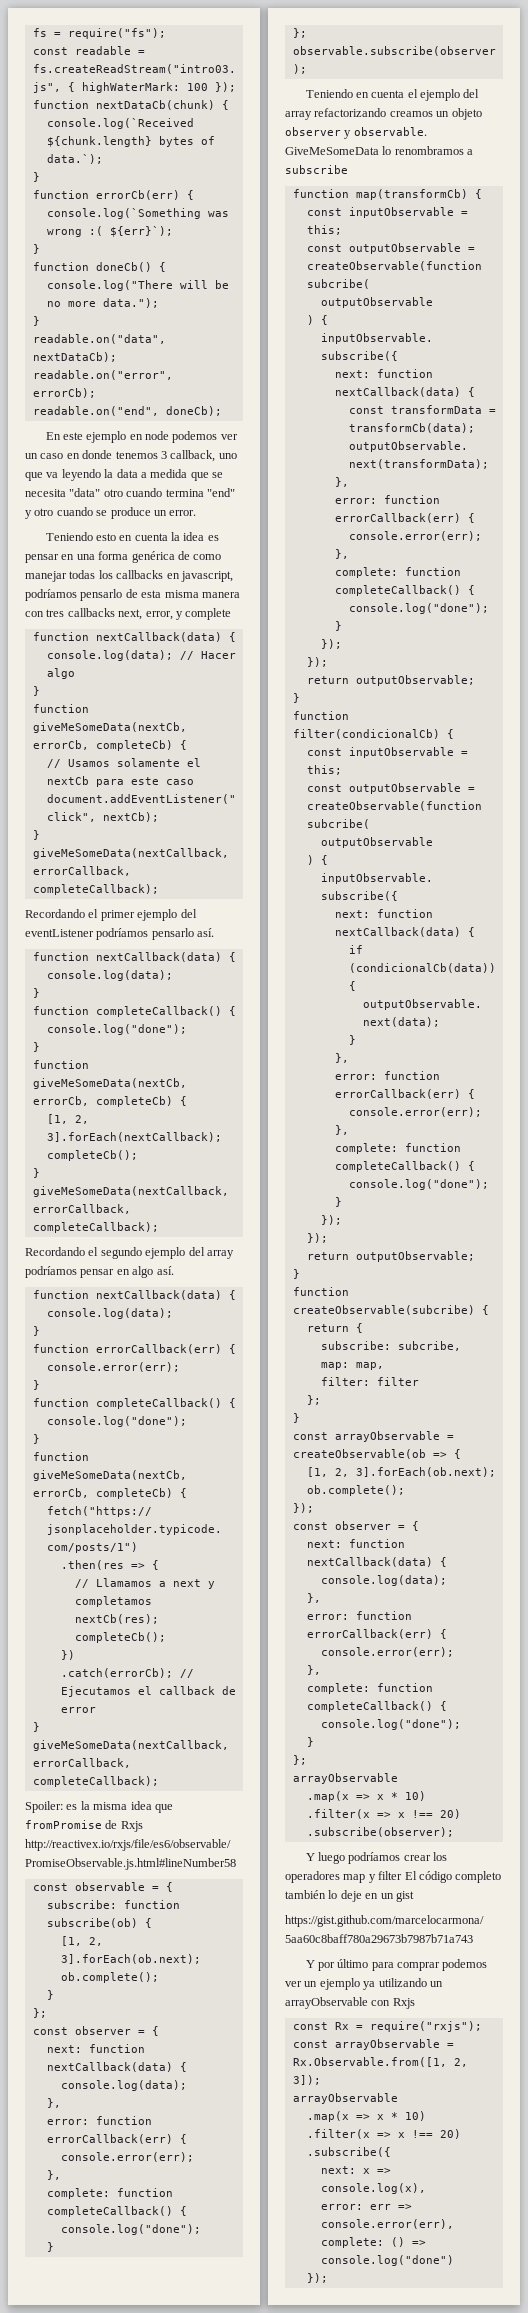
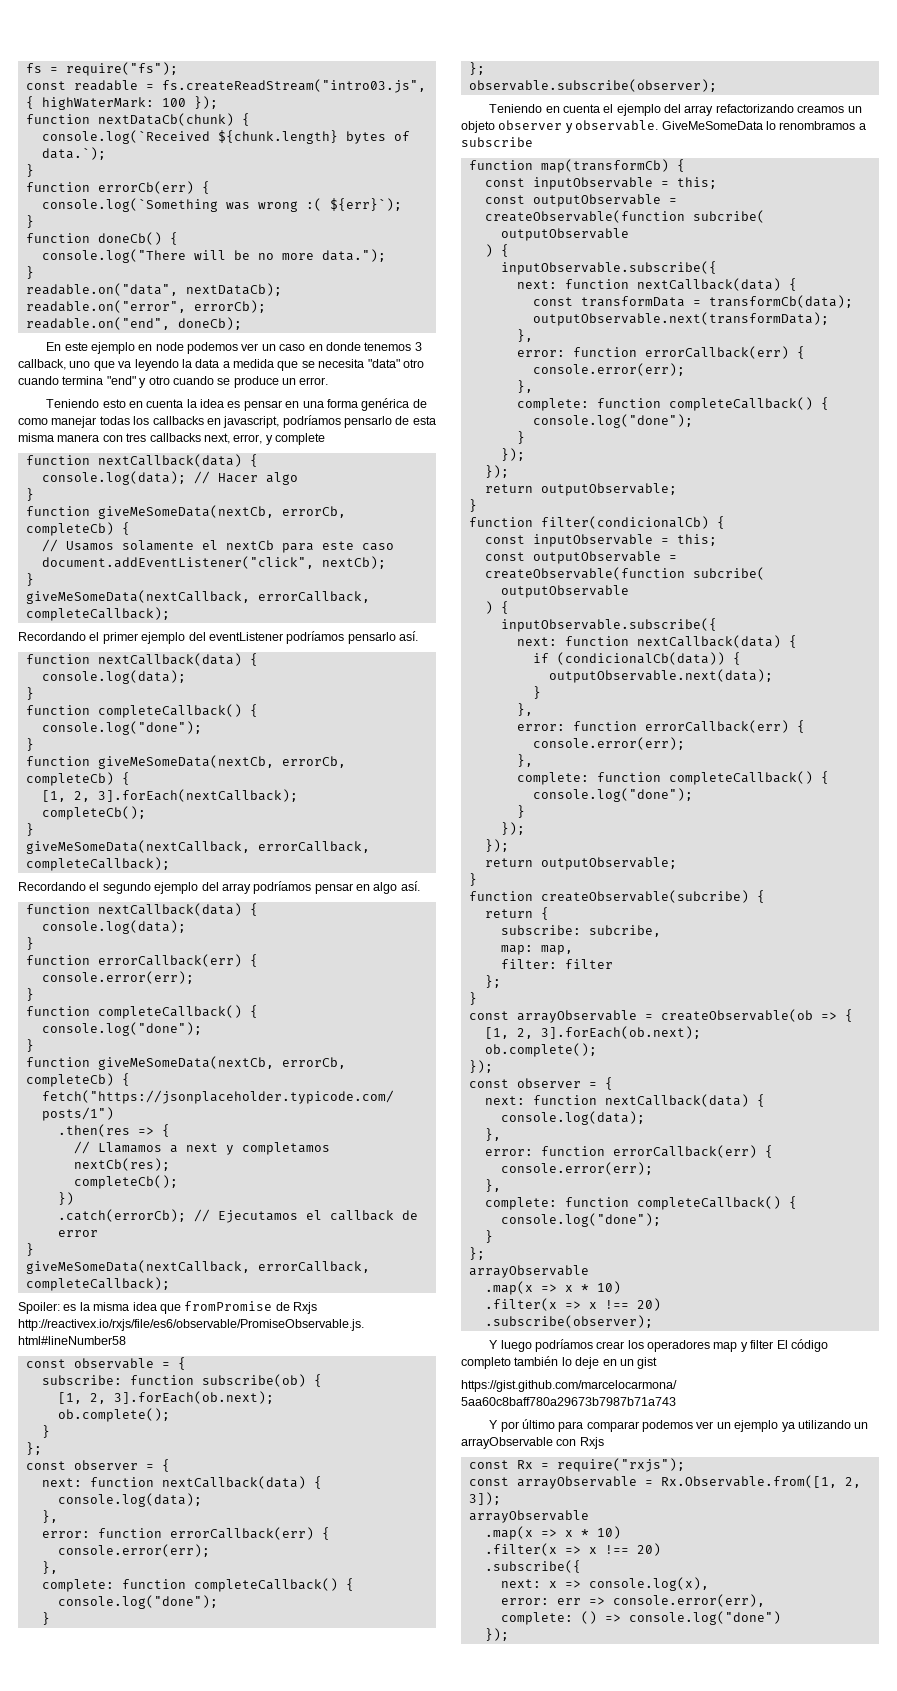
[397,1962,441,1971] comprar -> [586,1421,639,1432] comparar

